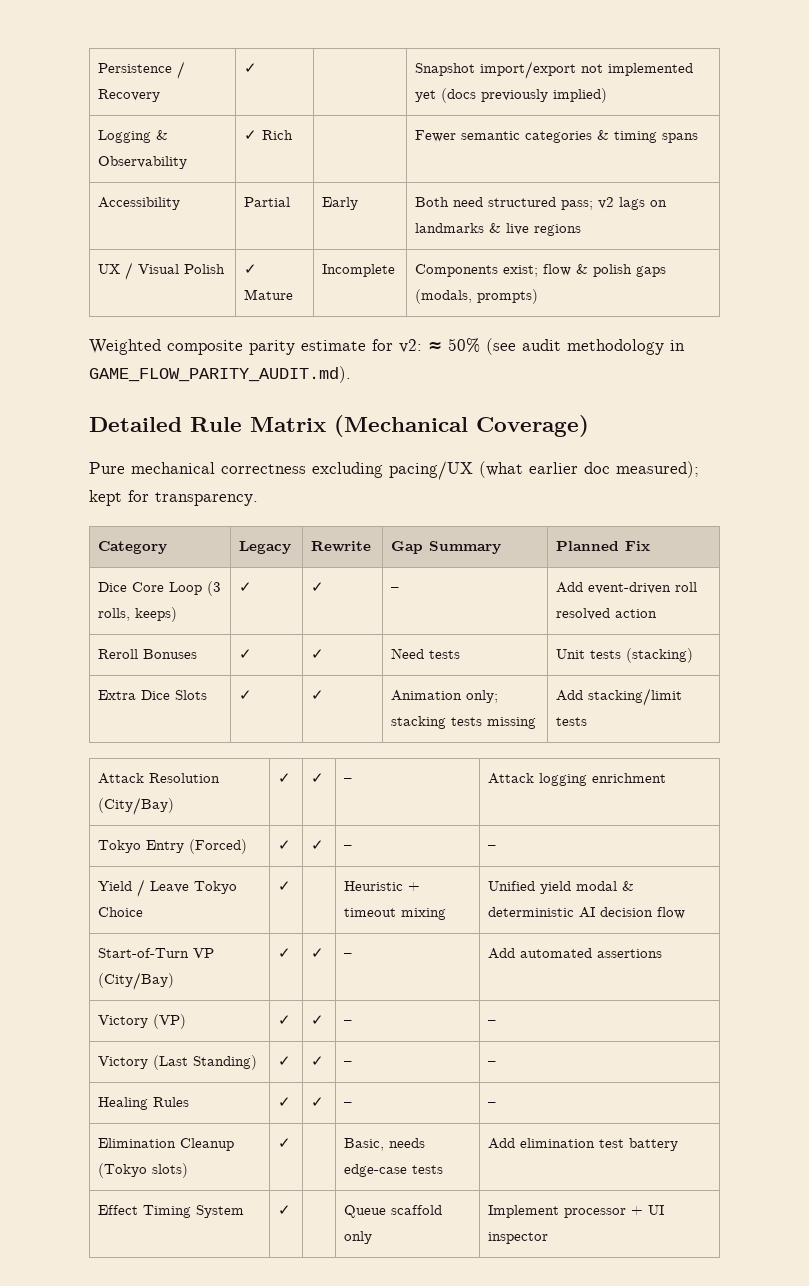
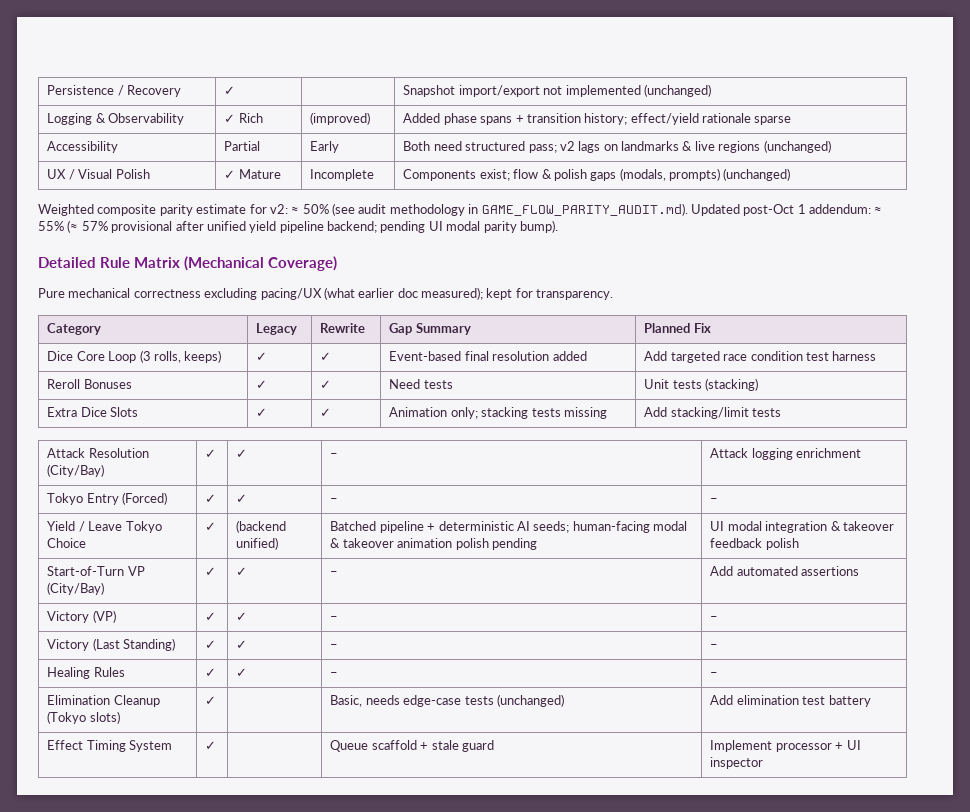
[415,88,608,103] yet (docs previously implied) -> [643,84,711,97] (unchanged)
[415,130,699,143] | Fewer semantic categories & timing spans -> [310,112,371,125] [403,113,792,125] (improved) | Added phase spans + transition history; effect/yield rationale sparse
(582, 230) none -> [763,140,831,153] (unchanged)
(539, 296) none -> [723,168,791,181] (unchanged)
(351, 374) none -> [690,204,883,216] [38,220,558,233] Updated post-Oct 1 addendum: ≈ 55% (≈ 57% provisional after unified yield pipeline backend; pending UI modal parity bump).
[391,587,400,592] [556,582,698,594] [556,608,658,620] – | Add event-driven roll resolved action -> [389,351,587,361] [644,351,877,363] Event-based final resolution added | Add targeted race condition test harness
[344,881,421,891] [344,908,447,920] [488,881,635,894] [488,907,686,919] | Heuristic + timeout mixing | Unified yield modal & deterministic AI decision flow -> [236,520,287,533] [236,537,279,550] [330,521,688,533] [330,538,537,550] [710,521,894,533] [710,538,799,550] (backend unified) | Batched pipeline + deterministic AI seeds; human-facing modal & takeover animation polish pending | UI modal integration & takeover feedback polish
(444, 1169) none -> [496,694,564,707] (unchanged)
[344,1231,373,1244] only -> [420,740,494,752] + stale guard

